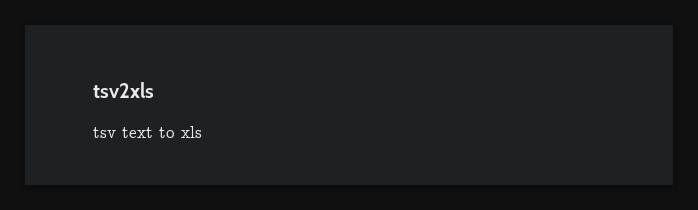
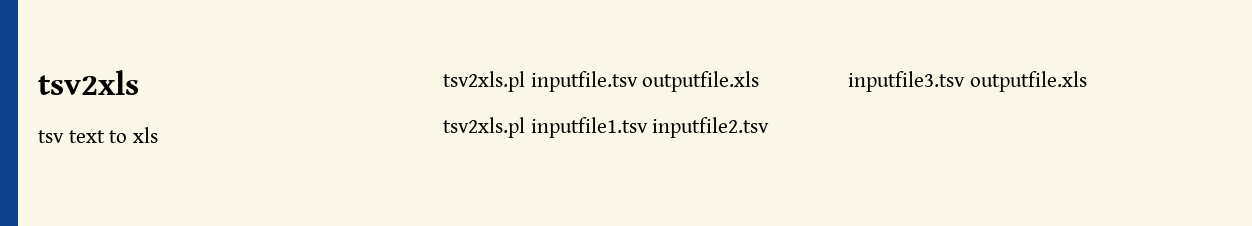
(202, 132) none -> [443,71,760,92] [443,117,770,138] [848,71,1087,92] // tsv2xls.pl inputfile.tsv outputfile.xls // tsv2xls.pl inputfile1.tsv inputfile2.tsv inputfile3.tsv outputfile.xls

